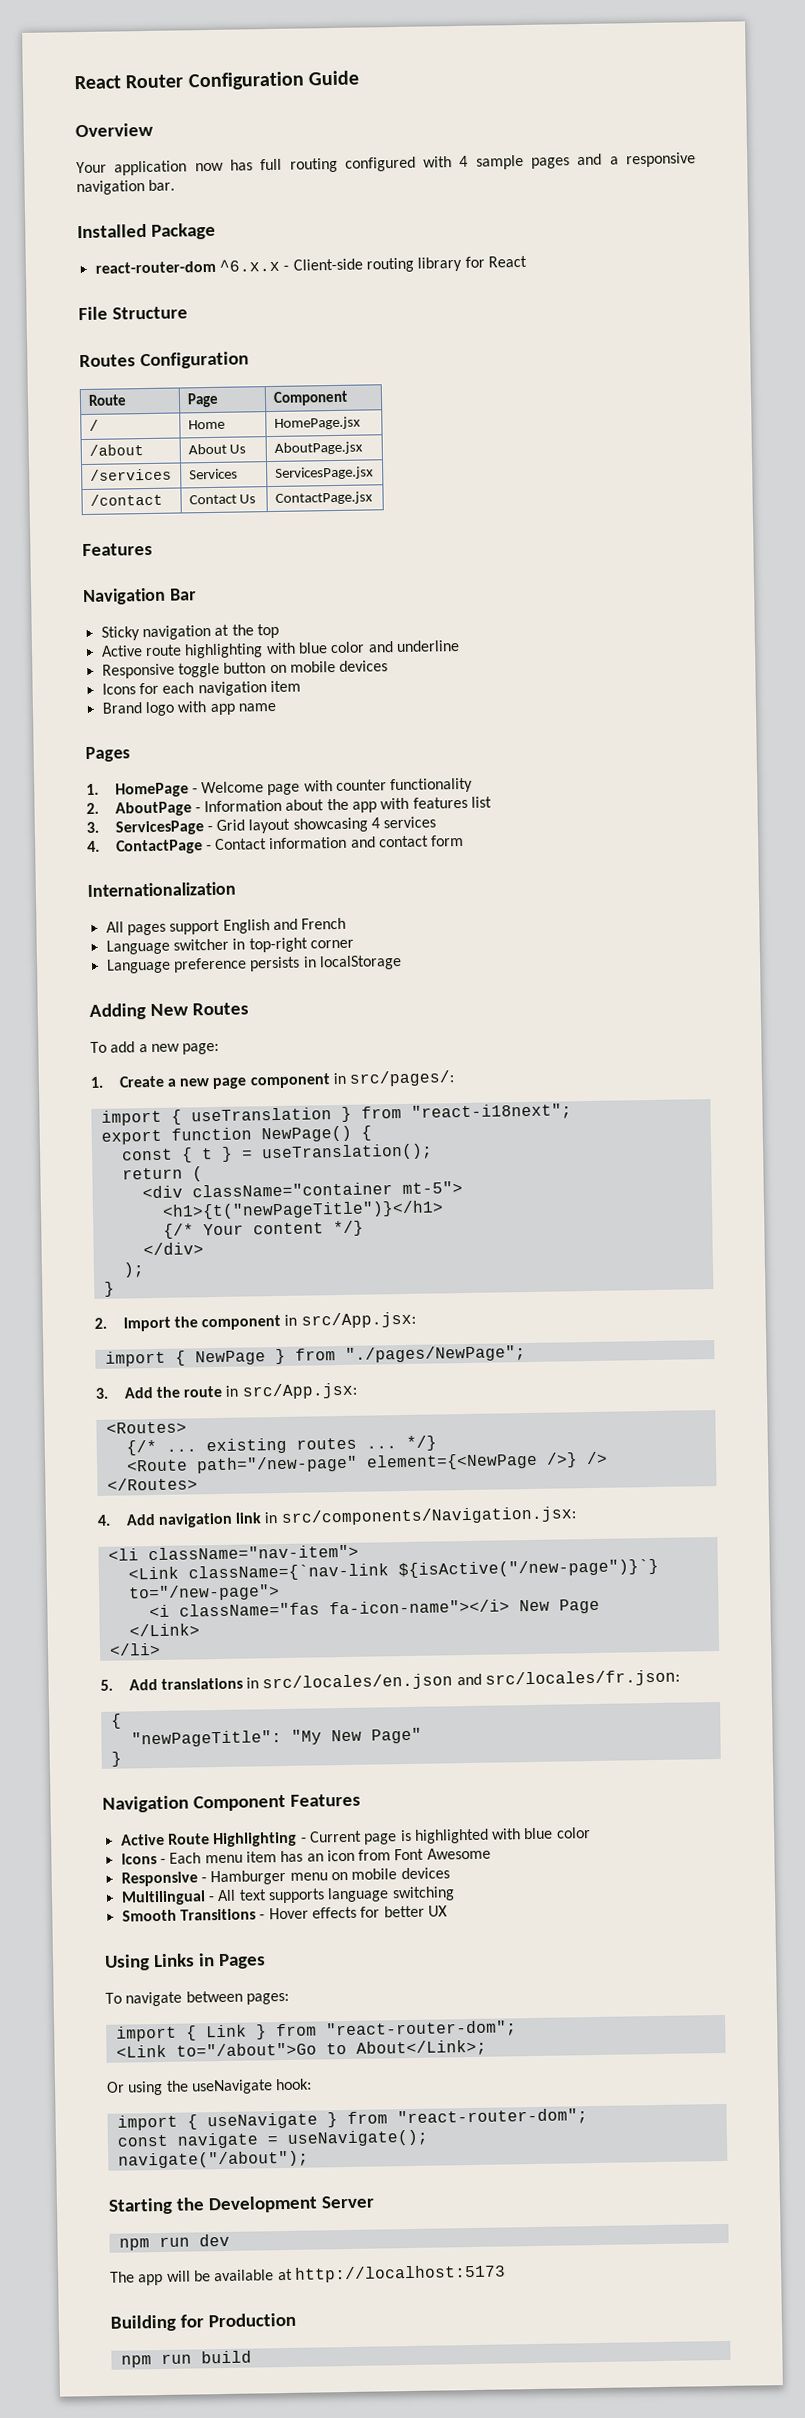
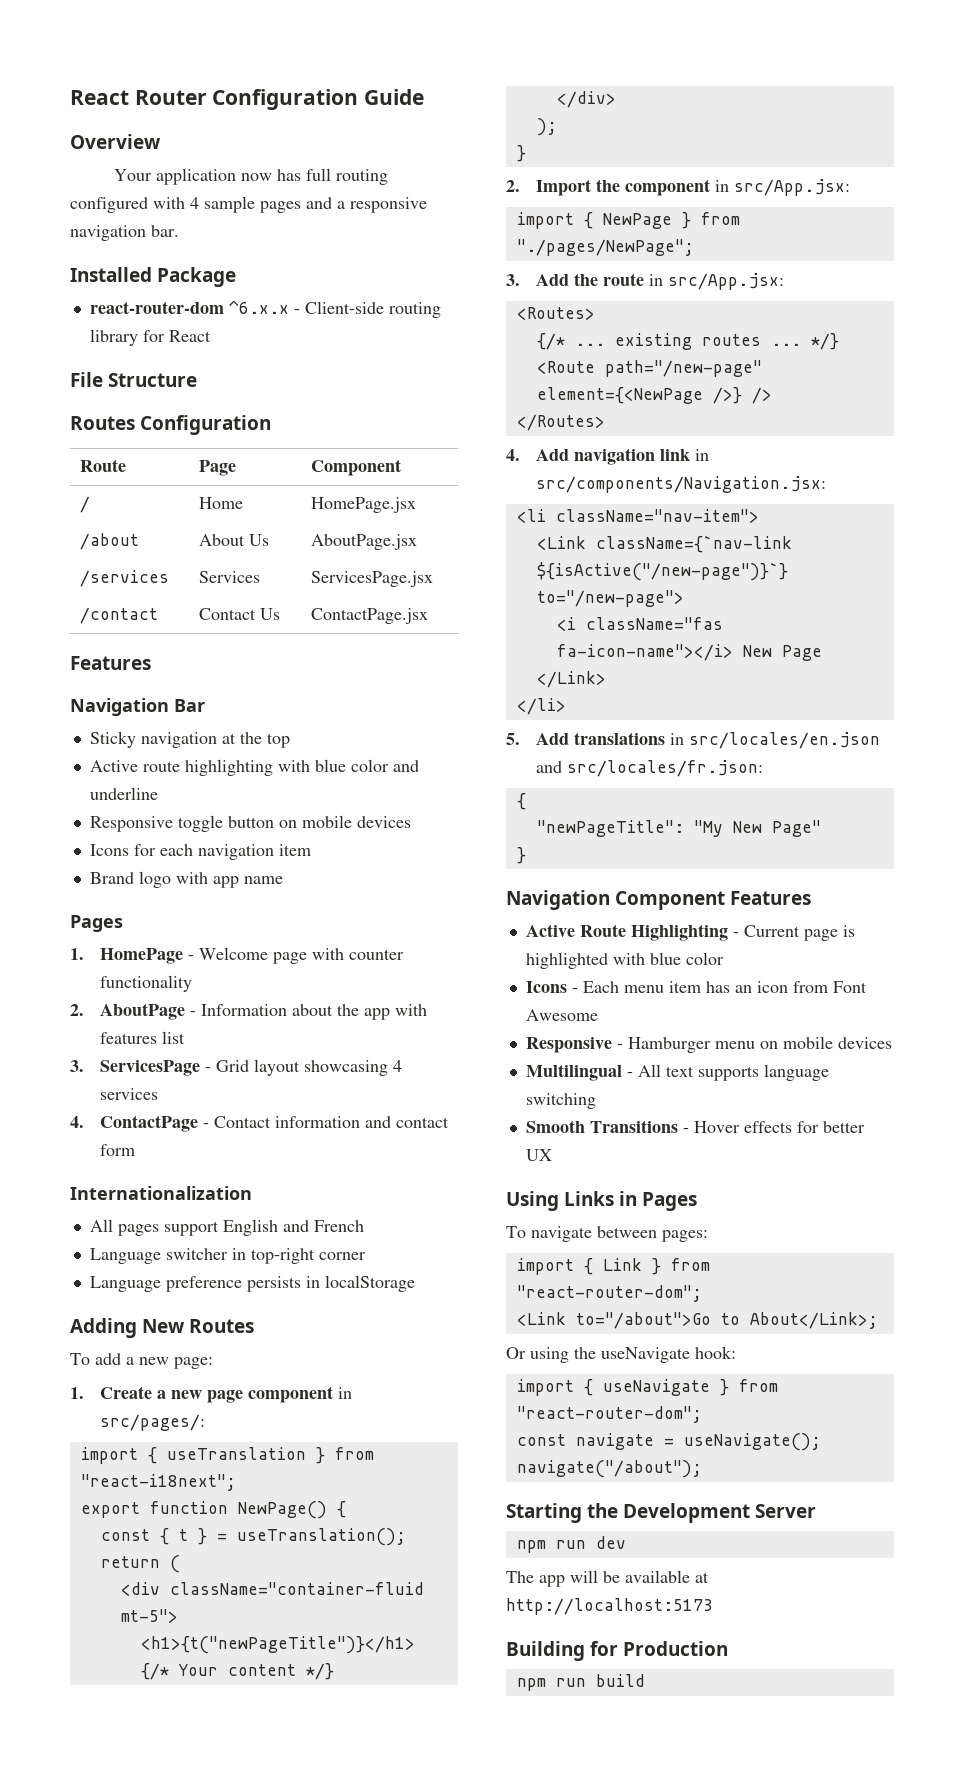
[191,1182,393,1198] className="container -> [169,1582,424,1595] className="container-fluid

